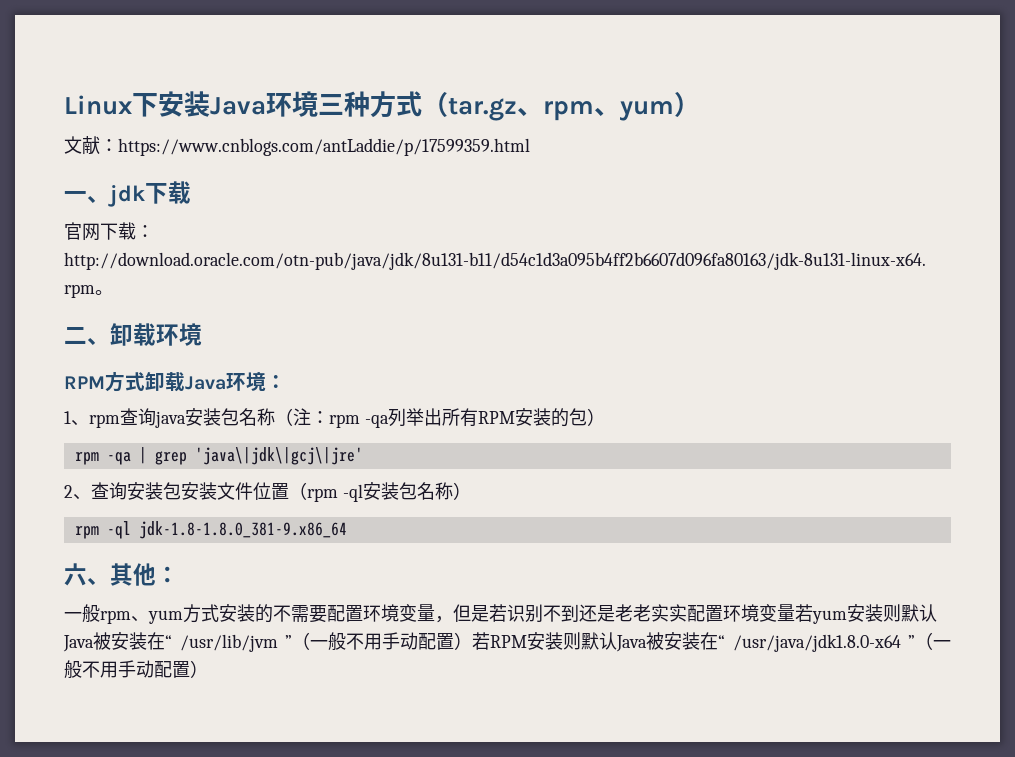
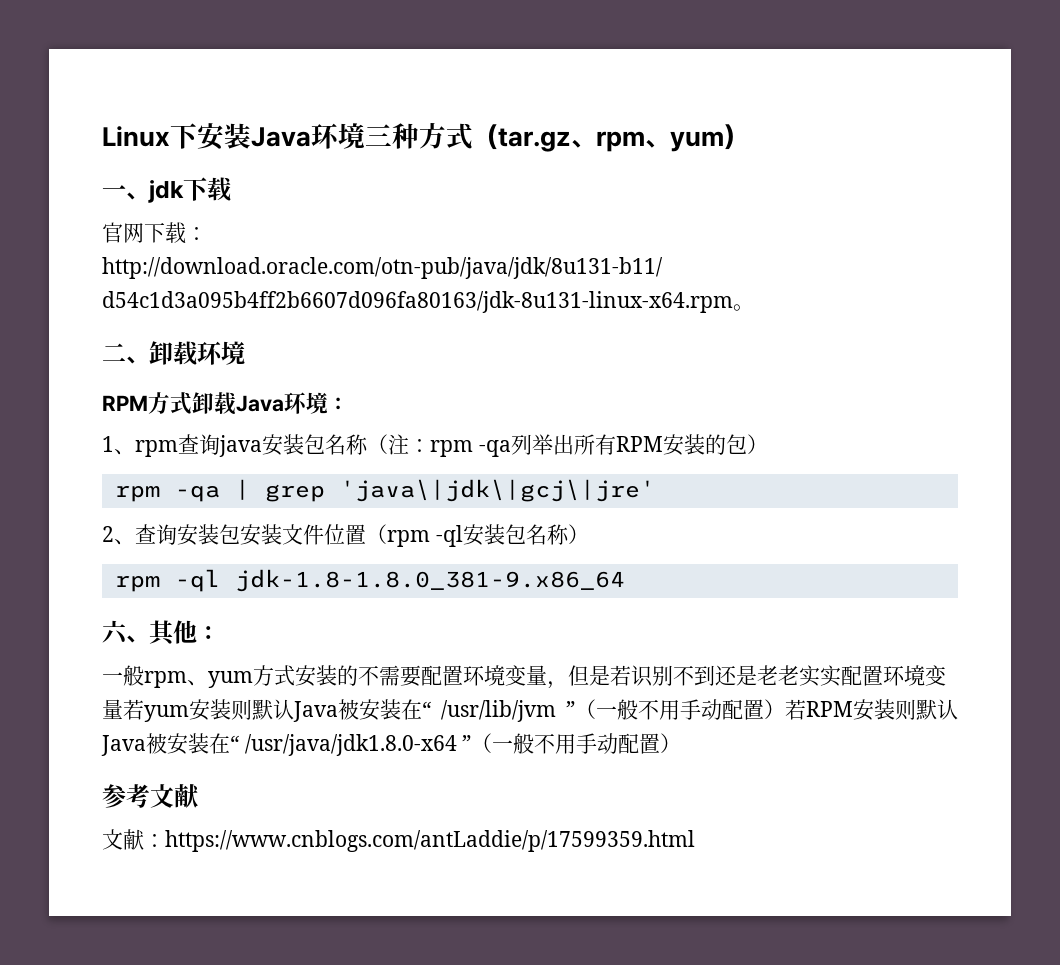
[64,136,530,156] // 文献：https://www.cnblogs.com/antLaddie/p/17599359.html -> (749, 137) none
(208, 669) none -> [102,784,200,808] [102,829,695,852] // 参考文献 // 文献：https://www.cnblogs.com/antLaddie/p/17599359.html

